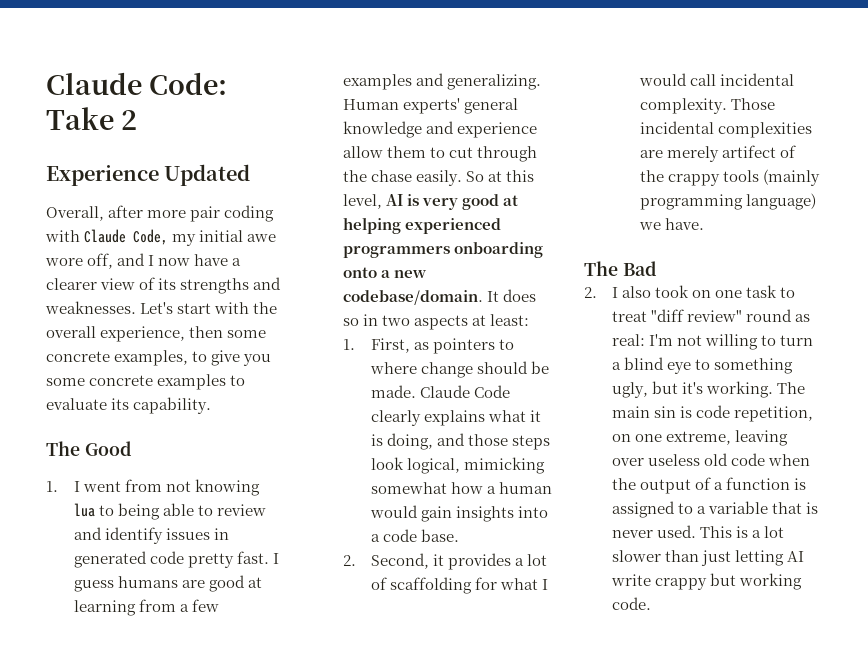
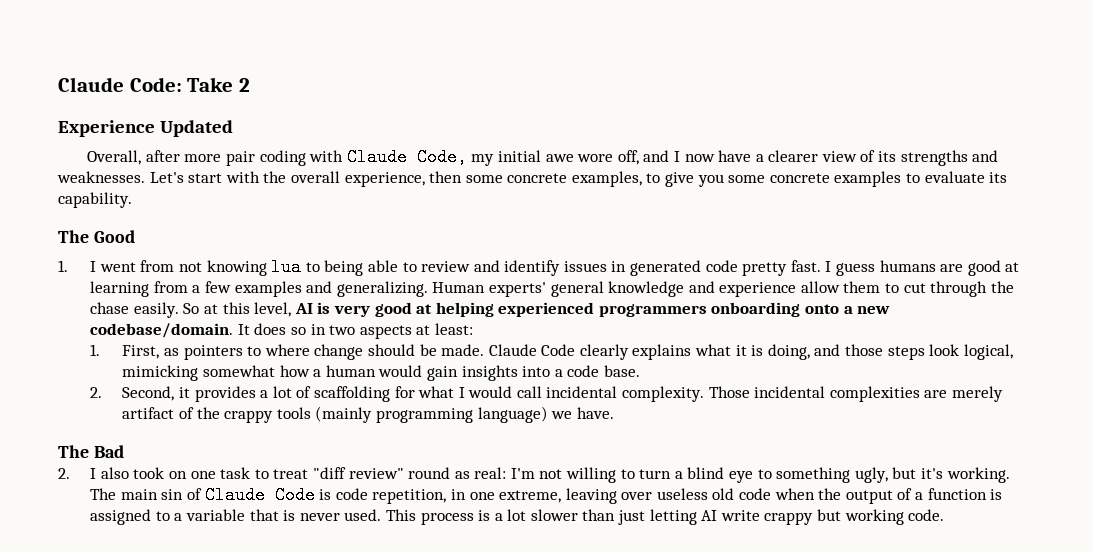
[721,145,776,158] artifect -> [122,407,175,419] artifact
(676, 412) none -> [186,486,315,504] of Claude Code
[611,434,631,442] on -> [450,489,466,500] in
(732, 532) none -> [420,512,474,525] process

